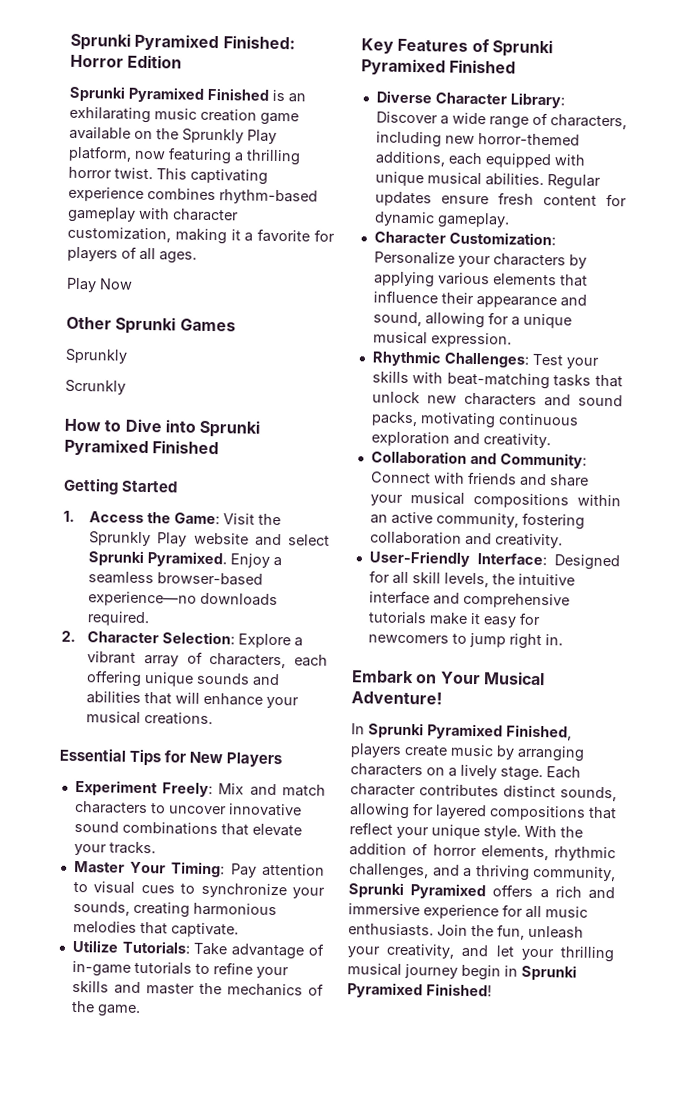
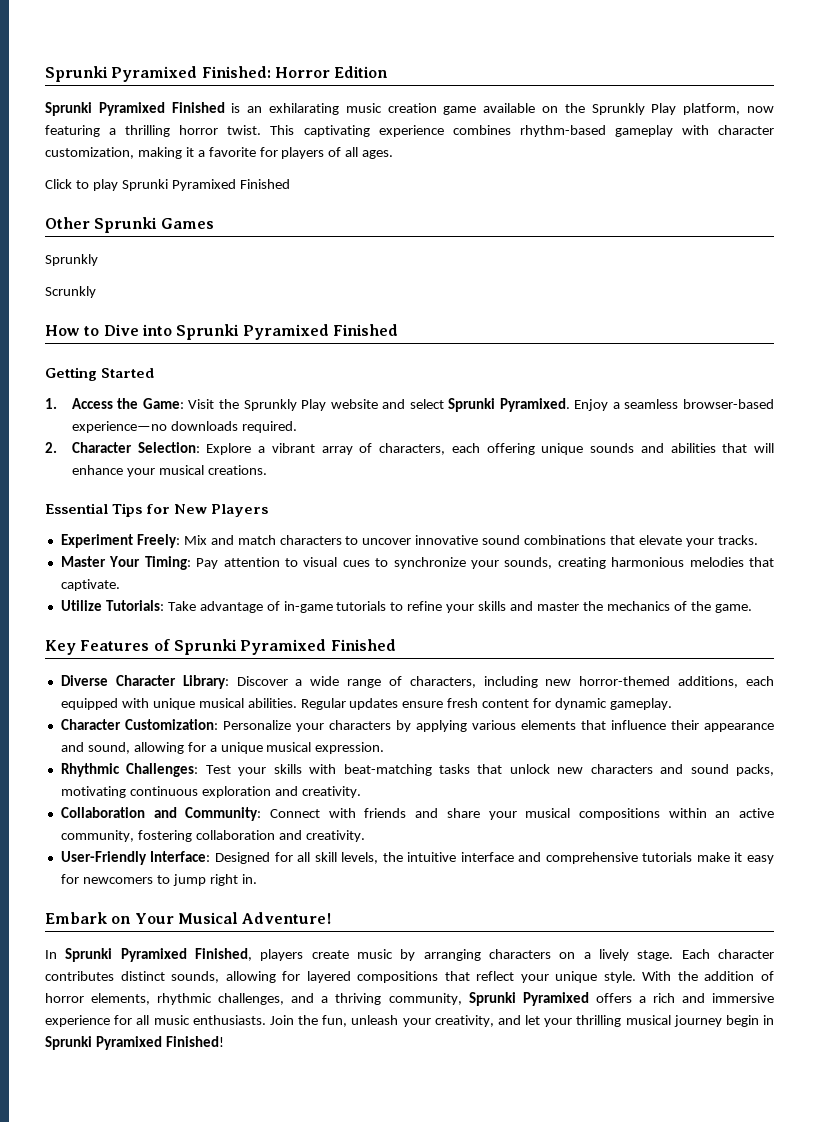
[66,277,133,293] Play Now -> [45,179,290,191] Click to play Sprunki Pyramixed Finished

